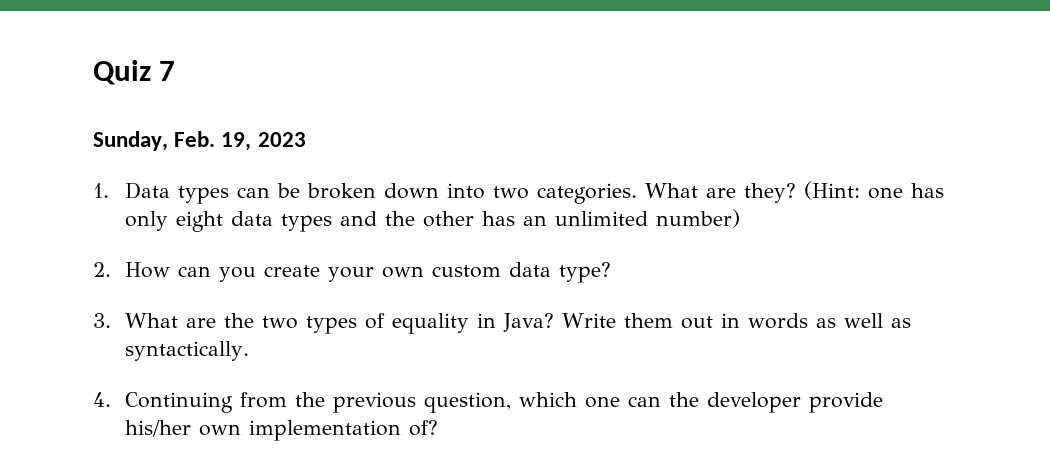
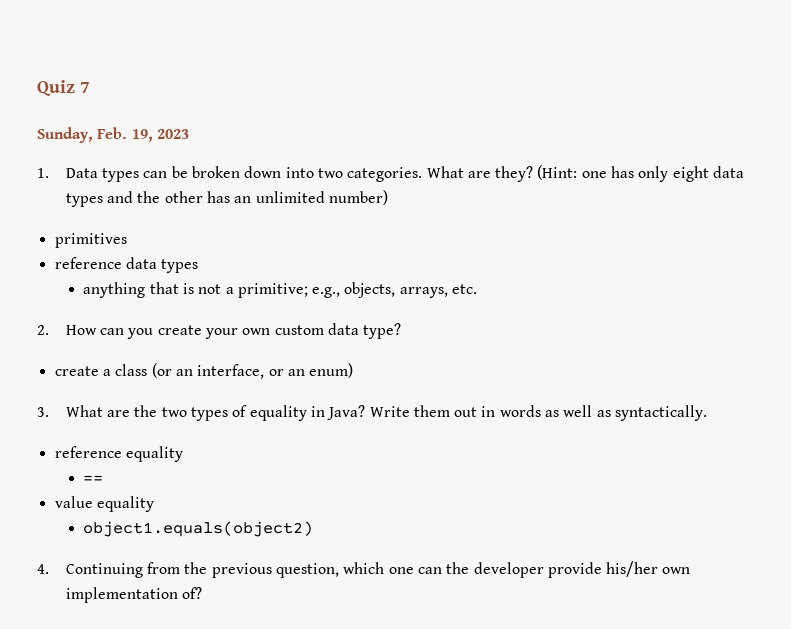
(741, 218) none -> [54,233,127,248] [54,257,199,273] [83,282,478,298] // primitives // reference data types // anything that is not a primitive; e.g., objects, arrays, etc.
(612, 272) none -> [54,363,354,379] // create a class (or an interface, or an enum)
(250, 351) none -> [54,446,183,462] [83,475,104,483] [54,496,154,512] [83,521,314,537] // reference equality // == // value equality // object1.equals(object2)

